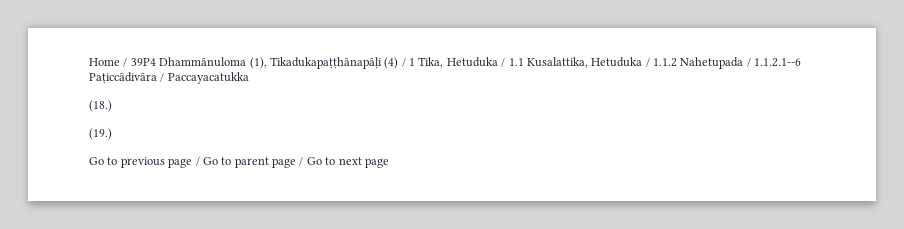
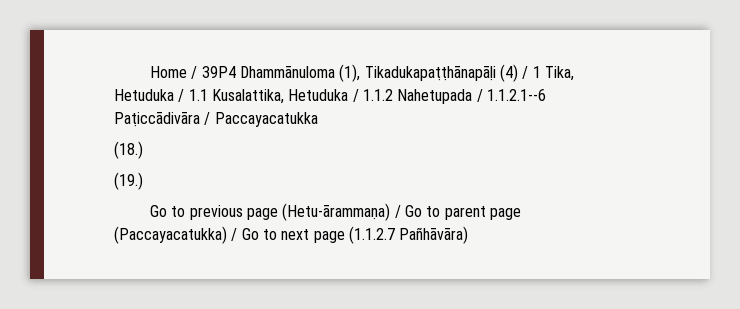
(193, 163) none -> [282,203,391,221] (Hetu-ārammaṇa)
(296, 163) none -> [114,226,227,244] (Paccayacatukka)
(389, 163) none -> [348,226,469,244] (1.1.2.7 Pañhāvāra)

